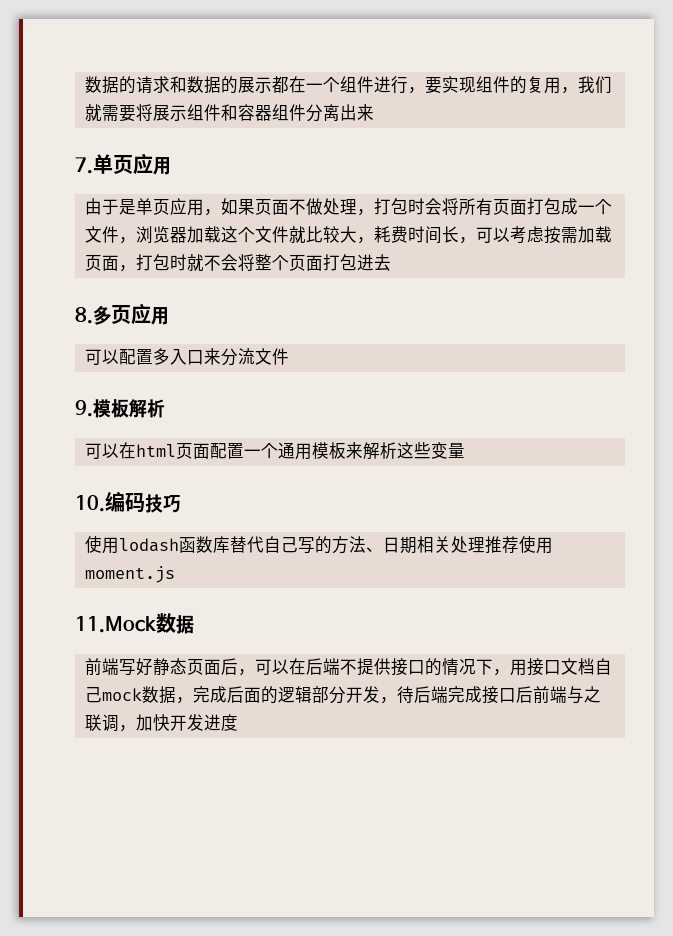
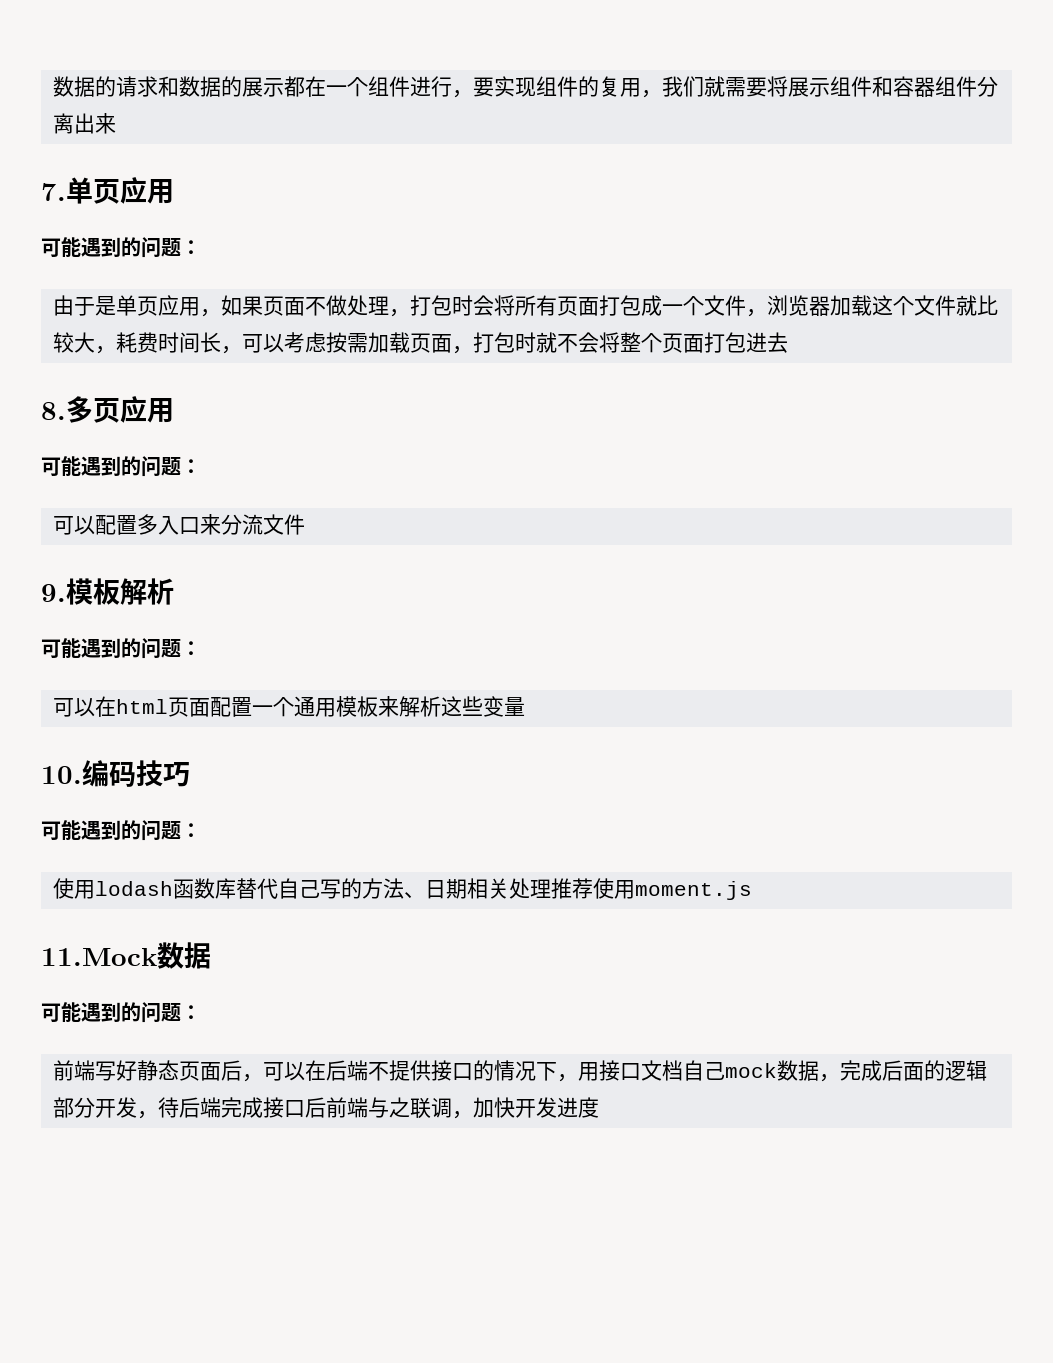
(171, 166) none -> [41,237,201,258] // 可能遇到的问题：
(169, 316) none -> [41,456,201,477] // 可能遇到的问题：
(165, 408) none -> [41,638,201,659] // 可能遇到的问题：
(181, 504) none -> [41,820,201,841] // 可能遇到的问题：
(194, 624) none -> [41,1002,201,1023] // 可能遇到的问题：

